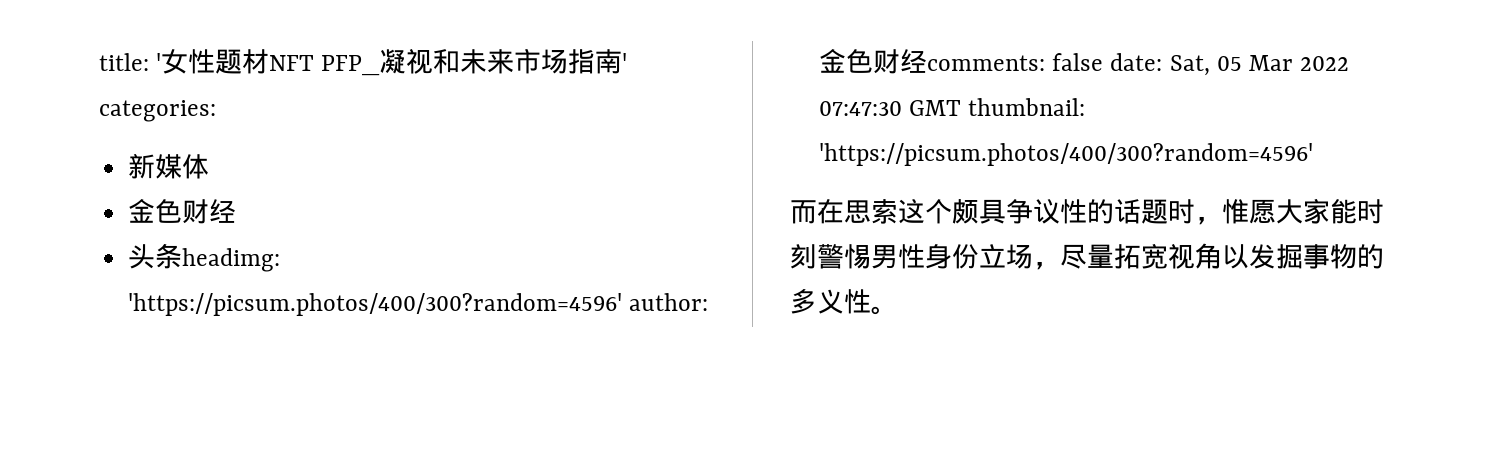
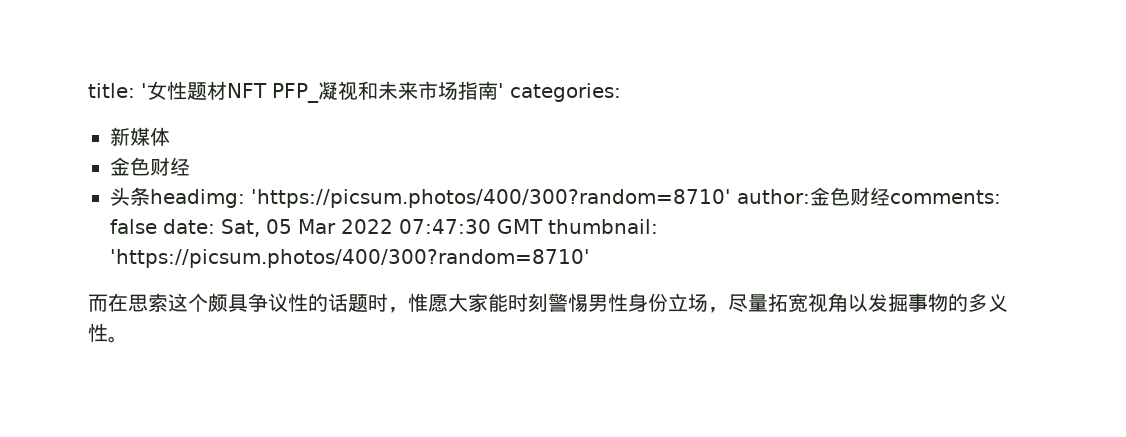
[128,293,623,316] 'https://picsum.photos/400/300?random=4596' -> [251,189,731,208] 'https://picsum.photos/400/300?random=8710'
[819,143,1314,166] 'https://picsum.photos/400/300?random=4596' -> [110,249,590,268] 'https://picsum.photos/400/300?random=8710'

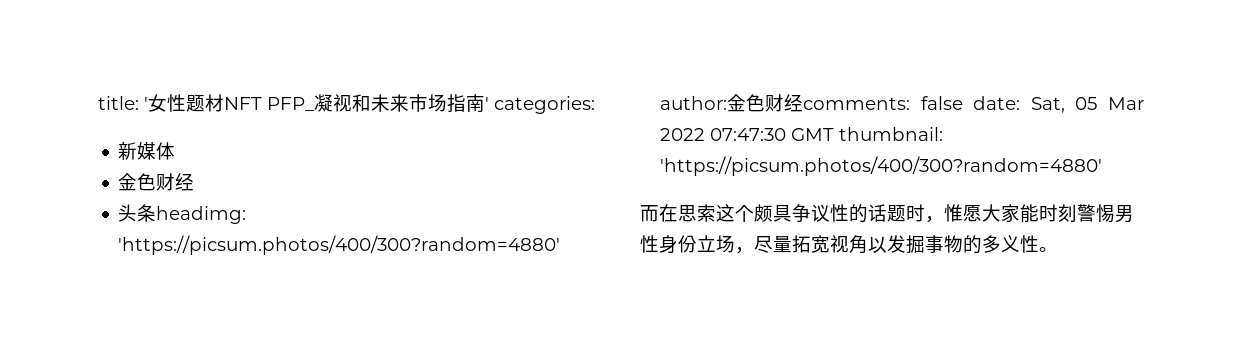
[251,189,731,208] 'https://picsum.photos/400/300?random=8710' -> [118,235,561,255] 'https://picsum.photos/400/300?random=4880'
[110,249,590,268] 'https://picsum.photos/400/300?random=8710' -> [660,156,1103,176] 'https://picsum.photos/400/300?random=4880'

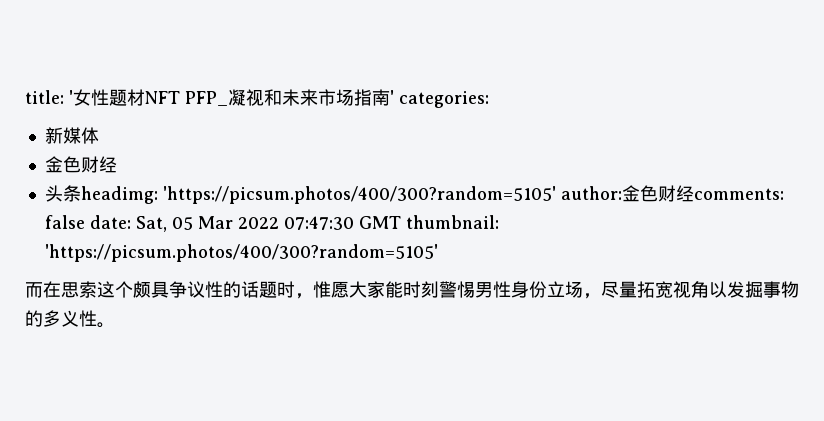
[118,235,561,255] 'https://picsum.photos/400/300?random=4880' -> [162,186,556,204] 'https://picsum.photos/400/300?random=5105'
[660,156,1103,176] 'https://picsum.photos/400/300?random=4880' -> [44,244,438,262] 'https://picsum.photos/400/300?random=5105'

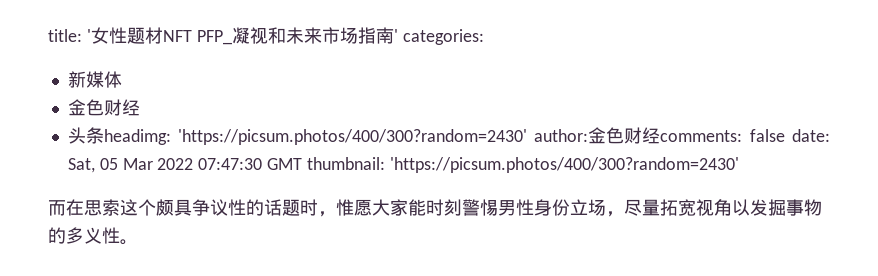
[162,186,556,204] 'https://picsum.photos/400/300?random=5105' -> [178,129,528,145] 'https://picsum.photos/400/300?random=2430'
[44,244,438,262] 'https://picsum.photos/400/300?random=5105' -> [389,157,739,173] 'https://picsum.photos/400/300?random=2430'

